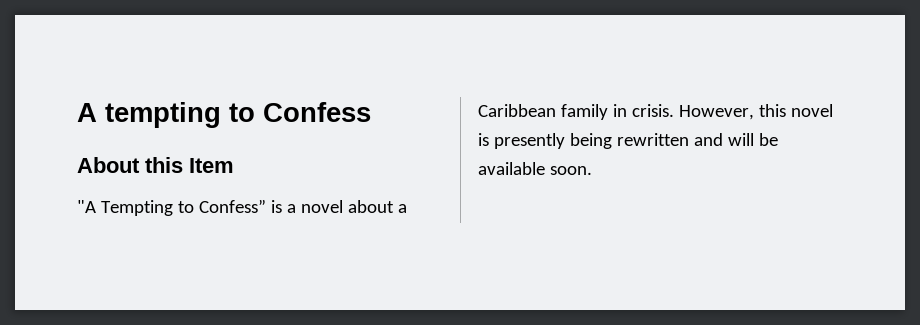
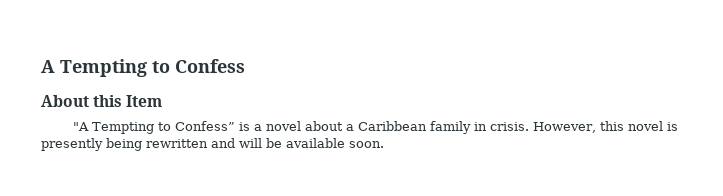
[105,102,221,128] tempting -> [60,59,147,77] Tempting

